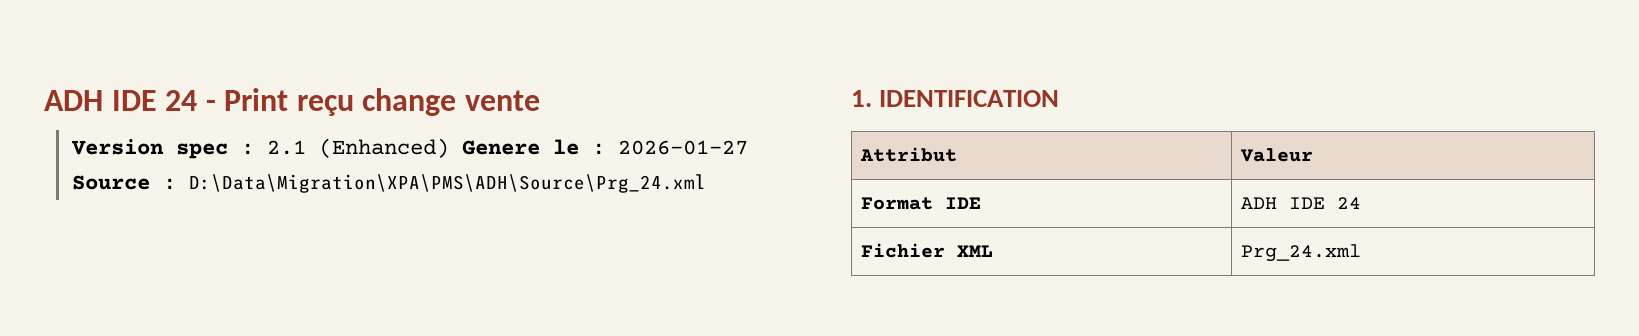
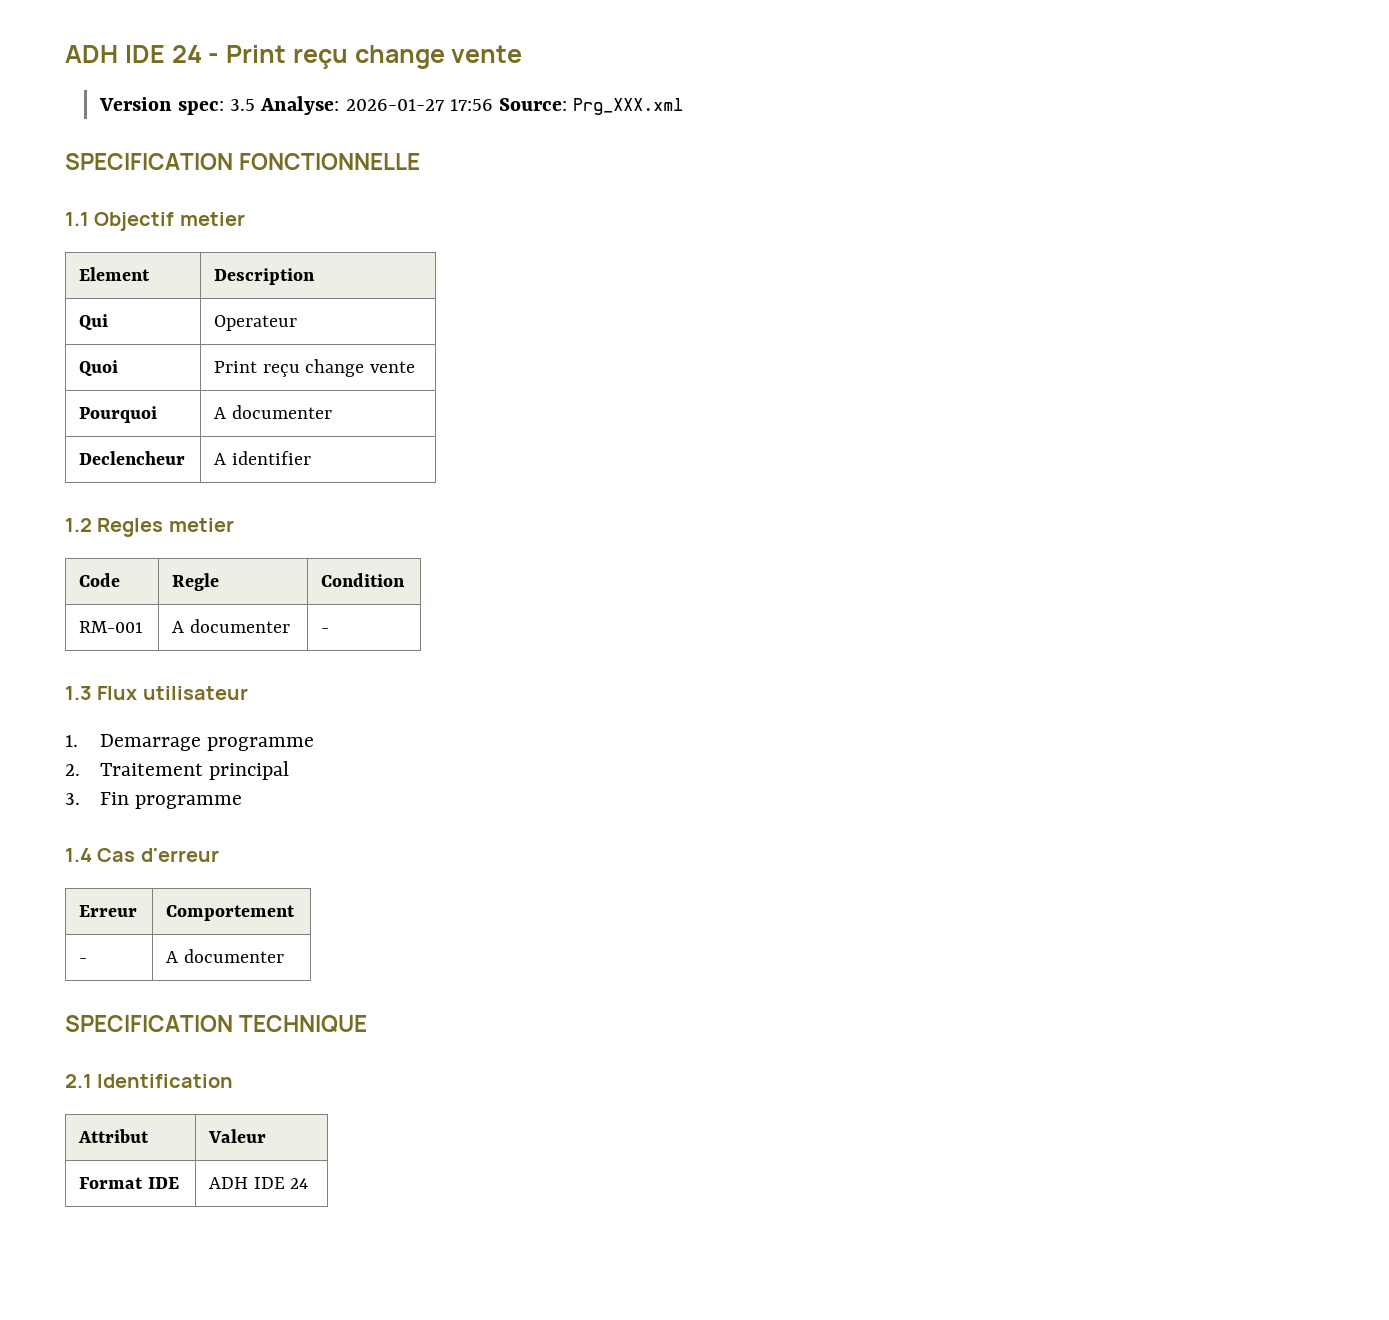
[175,138,748,159] [71,174,706,193] [851,90,1060,107] spec : 2.1 (Enhanced) Genere le : 2026-01-27 Source : D:\Data\Migration\XPA\PMS\ADH\Source\Prg_24.xml // 1. IDENTIFICATION -> [178,96,684,115] [65,153,421,170] [65,212,245,231] [79,267,151,281] [214,268,316,285] [79,314,109,330] [214,315,298,331] [79,360,119,376] [214,359,415,377] [79,406,158,423] [214,405,332,419] [79,451,186,465] [214,451,311,465] [65,518,234,537] [79,573,121,587] [172,573,220,591] [321,573,406,587] [79,621,144,633] [172,619,290,633] [321,628,330,633] [65,686,248,700] [65,734,315,751] [65,761,290,780] [65,792,243,809] [65,848,219,862] [79,905,138,917] [166,905,296,921] [79,958,88,963] [166,949,284,963] [65,1015,368,1033] [65,1074,234,1088] spec: 3.5 Analyse: 2026-01-27 17:56 Source: Prg_XXX.xml // SPECIFICATION FONCTIONNELLE // 1.1 Objectif metier // Element | Description // Qui | Operateur // Quoi | Print reçu change vente // Pourquoi | A documenter // Declencheur | A identifier // 1.2 Regles metier // Code | Regle | Condition // RM-001 | A documenter | - // 1.3 Flux utilisateur // 1. Demarrage programme // 2. Traitement principal // 3. Fin programme // 1.4 Cas d'erreur // Erreur | Comportement // - | A documenter // SPECIFICATION TECHNIQUE // 2.1 Identification
[861,243,994,258] [1241,244,1362,262] // Fichier XML | Prg_24.xml -> (309, 1183) none

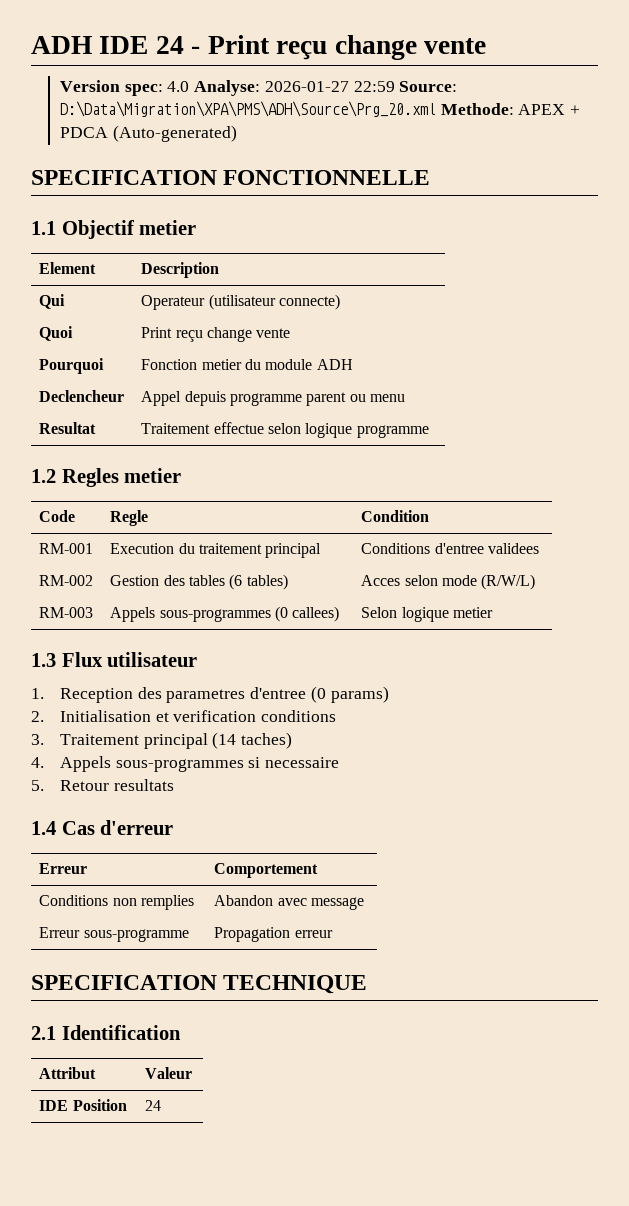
[230,99,256,111] 3.5 -> [167,81,190,92] 4.0
[449,98,684,115] 17:56 Source: Prg_XXX.xml -> [353,81,458,92] [60,101,581,117] [60,125,237,142] 22:59 Source: D:\Data\Migration\XPA\PMS\ADH\Source\Prg_20.xml Methode: APEX + PDCA (Auto-generated)
(298, 323) none -> [208,294,341,310] (utilisateur connecte)
[214,405,332,419] [79,451,186,465] [214,451,311,465] A documenter // Declencheur | A identifier -> [141,359,353,370] [39,390,125,402] [141,391,406,406] [39,422,97,434] [141,422,429,438] Fonction metier du module ADH // Declencheur | Appel depuis programme parent ou menu // Resultat | Traitement effectue selon logique programme
[172,619,290,633] [321,628,330,633] [65,686,248,700] [65,734,315,751] [65,761,290,780] [65,792,243,809] A documenter | - // 1.3 Flux utilisateur // 1. Demarrage programme // 2. Traitement principal // 3. Fin programme -> [110,543,322,558] [361,543,540,554] [39,575,94,586] [110,574,288,590] [361,574,536,590] [39,607,94,618] [110,606,340,622] [361,607,494,622] [31,652,198,667] [31,686,389,703] [31,710,337,722] [31,732,293,749] [31,756,340,772] [31,779,174,791] Execution du traitement principal | Conditions d'entree validees // RM-002 | Gestion des tables (6 tables) | Acces selon mode (R/W/L) // RM-003 | Appels sous-programmes (0 callees) | Selon logique metier // 1.3 Flux utilisateur // 1. Reception des parametres d'entree (0 params) // 2. Initialisation et verification conditions // 3. Traitement principal (14 taches) // 4. Appels sous-programmes si necessaire // 5. Retour resultats
[79,958,88,963] [166,949,284,963] - | A documenter -> [39,895,195,910] [214,895,365,910] [39,927,189,942] [214,927,333,942] Conditions non remplies | Abandon avec message // Erreur sous-programme | Propagation erreur
[79,1177,179,1189] [209,1177,285,1189] Format IDE | ADH IDE -> [39,1099,127,1111] IDE Position |

